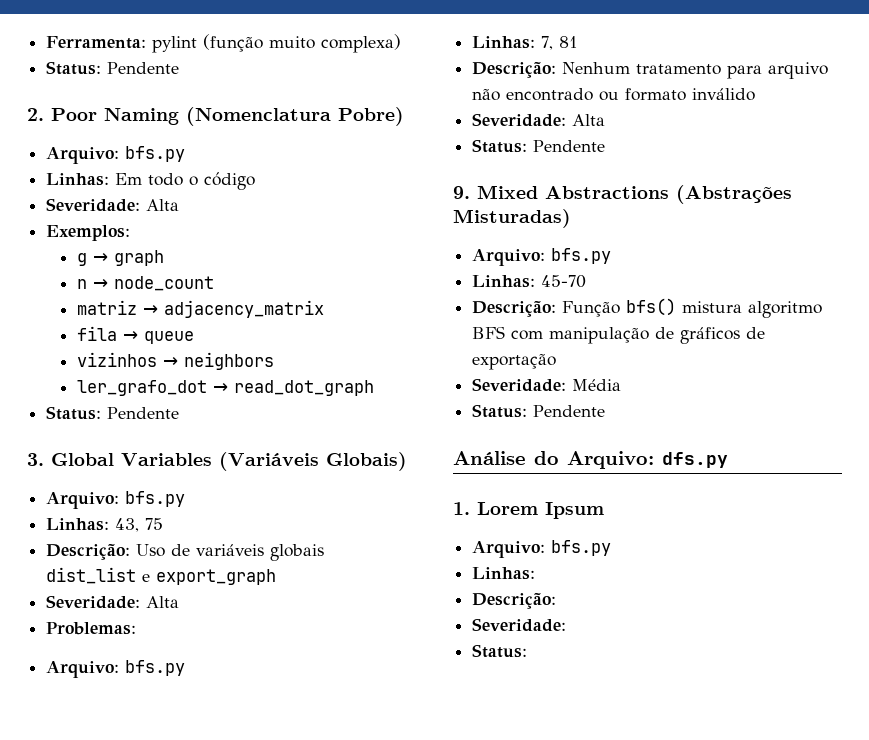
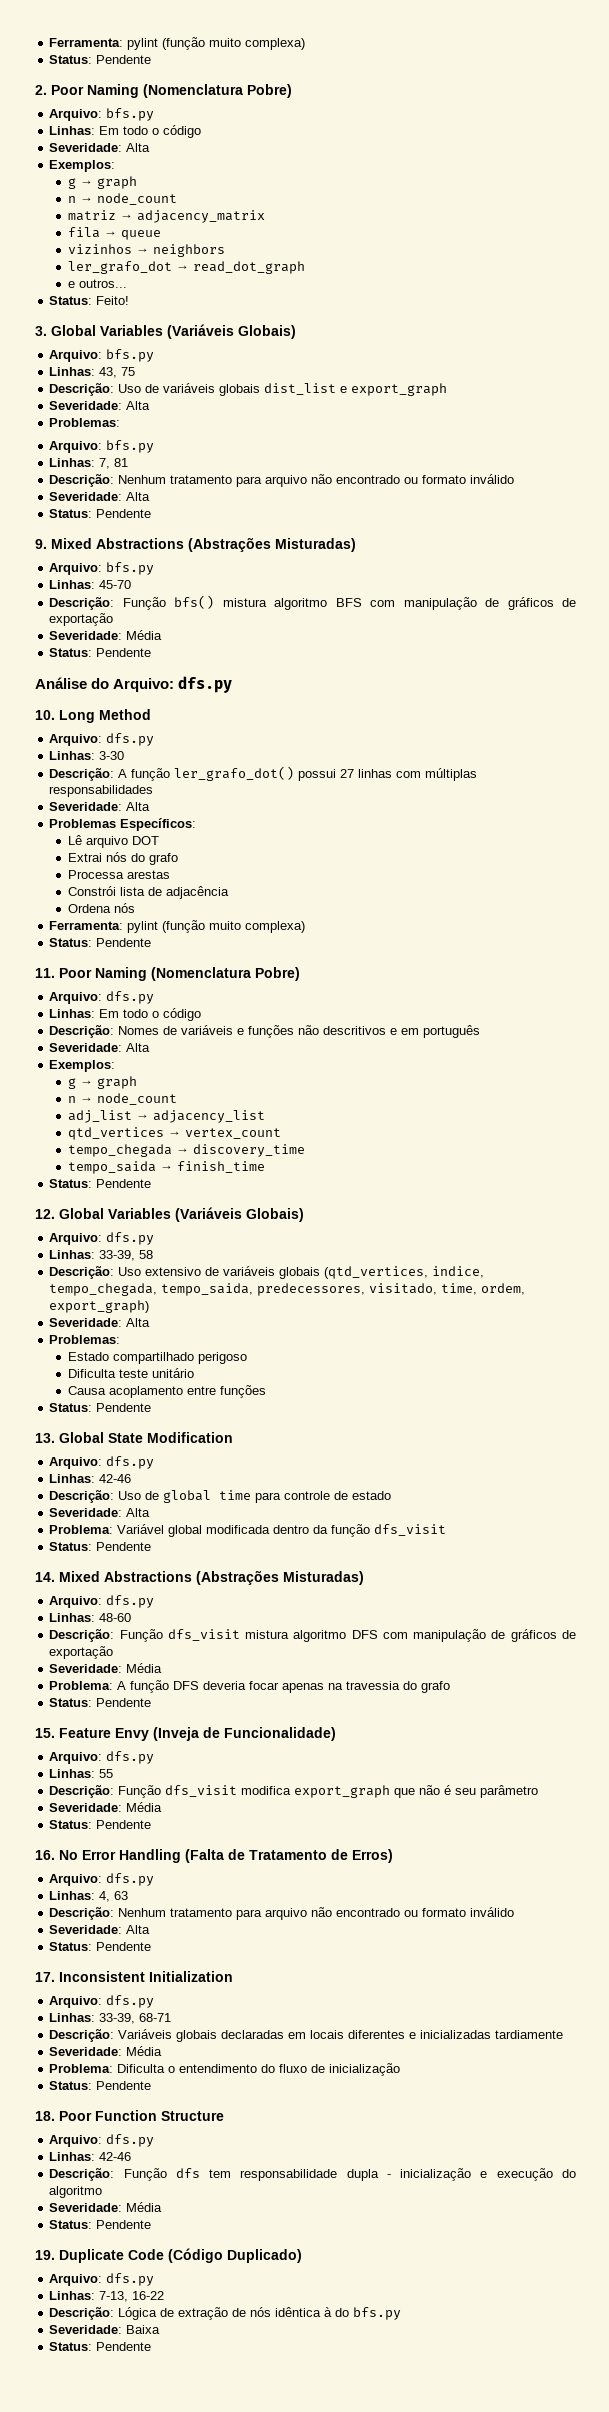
[46,406,180,420] // Status: Pendente -> [67,279,127,288] [49,296,130,305] // e outros... // Status: Feito!
[453,502,604,519] [472,540,612,558] [472,567,536,580] [472,592,557,609] [472,618,567,632] [472,644,528,658] 1. Lorem Ipsum // Arquivo: bfs.py // Linhas: // Descrição: // Severidade: // Status: -> [35,709,151,723] [49,733,155,746] [49,751,125,760] [49,766,478,781] [49,785,154,797] [49,802,151,811] [49,818,197,831] [67,835,159,848] [67,852,178,865] [67,870,170,879] [67,886,229,899] [67,903,135,913] [49,920,306,933] [49,938,152,947] [35,967,300,981] [49,991,155,1004] [49,1008,202,1021] [49,1025,481,1038] [49,1043,151,1052] [49,1060,116,1072] [67,1076,137,1089] [67,1093,177,1105] [67,1110,265,1123] [67,1127,281,1140] [67,1144,305,1157] [67,1161,265,1174] [49,1179,152,1188] [35,1207,304,1222] [49,1232,155,1245] [49,1250,154,1261] [49,1266,485,1279] [49,1283,526,1296] [49,1300,150,1313] [49,1318,151,1327] [49,1335,121,1344] [67,1352,247,1364] [67,1368,194,1378] [67,1385,266,1398] [49,1403,152,1412] [35,1432,233,1443] [49,1456,155,1469] [49,1474,132,1483] [49,1490,392,1503] [49,1508,151,1517] [49,1524,447,1537] [49,1542,152,1551] [35,1570,364,1585] [49,1595,155,1608] [49,1613,132,1622] [49,1629,576,1642] [49,1646,114,1659] [49,1663,163,1673] [49,1680,451,1693] [49,1698,152,1707] [35,1727,336,1741] [49,1751,155,1764] [49,1769,114,1778] [49,1785,539,1798] [49,1802,163,1812] [49,1820,152,1829] [35,1849,393,1863] [49,1873,155,1886] [49,1891,129,1902] [49,1907,515,1920] [49,1925,151,1934] [49,1942,152,1951] [35,1971,233,1982] [49,1995,155,2008] [49,2013,172,2024] [49,2029,564,2042] [49,2046,163,2056] [49,2063,401,2076] [49,2081,152,2090] [35,2110,224,2121] [49,2134,155,2147] [49,2152,132,2161] [49,2168,576,2181] [49,2186,103,2198] [49,2202,163,2212] [49,2220,152,2229] [35,2248,302,2263] [49,2273,155,2286] [49,2291,165,2302] [49,2307,402,2320] [49,2325,161,2334] [49,2342,152,2351] 10. Long Method // Arquivo: dfs.py // Linhas: 3-30 // Descrição: A função ler_grafo_dot() possui 27 linhas com múltiplas responsabilidades // Severidade: Alta // Problemas Específicos: // Lê arquivo DOT // Extrai nós do grafo // Processa arestas // Constrói lista de adjacência // Ordena nós // Ferramenta: pylint (função muito complexa) // Status: Pendente // 11. Poor Naming (Nomenclatura Pobre) // Arquivo: dfs.py // Linhas: Em todo o código // Descrição: Nomes de variáveis e funções não descritivos e em português // Severidade: Alta // Exemplos: // g → graph // n → node_count // adj_list → adjacency_list // qtd_vertices → vertex_count // tempo_chegada → discovery_time // tempo_saida → finish_time // Status: Pendente // 12. Global Variables (Variáveis Globais) // Arquivo: dfs.py // Linhas: 33-39, 58 // Descrição: Uso extensivo de variáveis globais (qtd_vertices, indice, tempo_chegada, tempo_saida, predecessores, visitado, time, ordem, export_graph) // Severidade: Alta // Problemas: // Estado compartilhado perigoso // Dificulta teste unitário // Causa acoplamento entre funções // Status: Pendente // 13. Global State Modification // Arquivo: dfs.py // Linhas: 42-46 // Descrição: Uso de global time para controle de estado // Severidade: Alta // Problema: Variável global modificada dentro da função dfs_visit // Status: Pendente // 14. Mixed Abstractions (Abstrações Misturadas) // Arquivo: dfs.py // Linhas: 48-60 // Descrição: Função dfs_visit mistura algoritmo DFS com manipulação de gráficos de exportação // Severidade: Média // Problema: A função DFS deveria focar apenas na travessia do grafo // Status: Pendente // 15. Feature Envy (Inveja de Funcionalidade) // Arquivo: dfs.py // Linhas: 55 // Descrição: Função dfs_visit modifica export_graph que não é seu parâmetro // Severidade: Média // Status: Pendente // 16. No Error Handling (Falta de Tratamento de Erros) // Arquivo: dfs.py // Linhas: 4, 63 // Descrição: Nenhum tratamento para arquivo não encontrado ou formato inválido // Severidade: Alta // Status: Pendente // 17. Inconsistent Initialization // Arquivo: dfs.py // Linhas: 33-39, 68-71 // Descrição: Variáveis globais declaradas em locais diferentes e inicializadas tardiamente // Severidade: Média // Problema: Dificulta o entendimento do fluxo de inicialização // Status: Pendente // 18. Poor Function Structure // Arquivo: dfs.py // Linhas: 42-46 // Descrição: Função dfs tem responsabilidade dupla - inicialização e execução do algoritmo // Severidade: Média // Status: Pendente // 19. Duplicate Code (Código Duplicado) // Arquivo: dfs.py // Linhas: 7-13, 16-22 // Descrição: Lógica de extração de nós idêntica à do bfs.py // Severidade: Baixa // Status: Pendente

